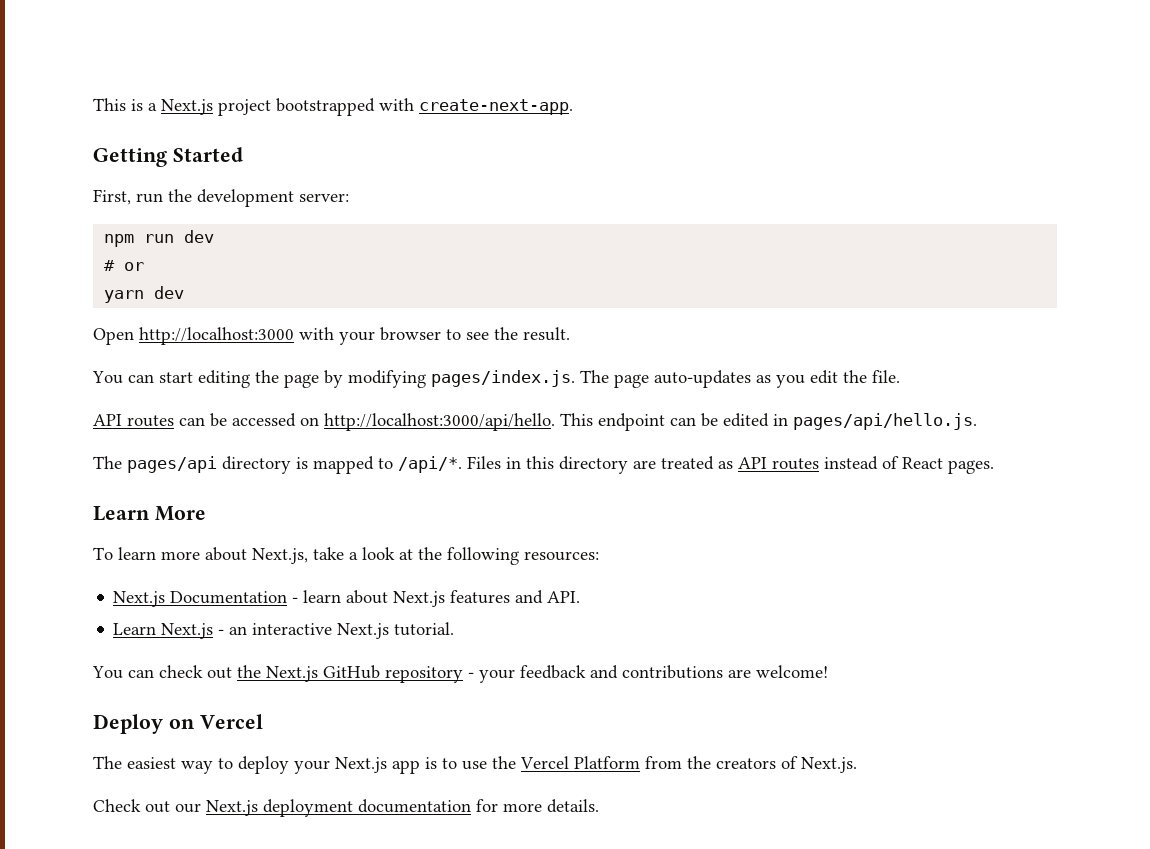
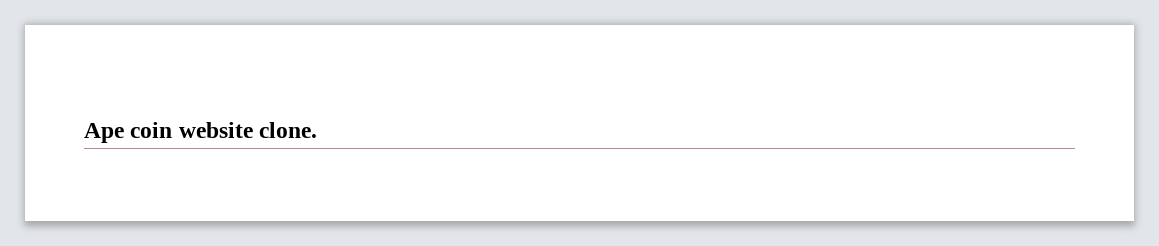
[93,98,573,116] [93,147,243,167] [93,189,349,207] [104,230,215,247] [104,260,145,271] [104,286,185,303] [93,327,570,345] [92,370,900,388] [93,413,977,431] [93,456,994,474] [93,506,206,521] [93,547,599,565] [113,590,581,607] [113,622,455,639] [92,665,828,683] [93,714,263,734] [93,756,857,774] [93,799,599,817] This is a Next.js project bootstrapped with create-next-app. // Getting Started // First, run the development server: // npm run dev // # or // yarn dev // Open http://localhost:3000 with your browser to see the result. // You can start editing the page by modifying pages/index.js. The page auto-updates as you edit the file. // API routes can be accessed on http://localhost:3000/api/hello. This endpoint can be edited in pages/api/hello.js. // The pages/api directory is mapped to /api/*. Files in this directory are treated as API routes instead of React pages. // Learn More // To learn more about Next.js, take a look at the following resources: // Next.js Documentation - learn about Next.js features and API. // Learn Next.js - an interactive Next.js tutorial. // You can check out the Next.js GitHub repository - your feedback and contributions are welcome! // Deploy on Vercel // The easiest way to deploy your Next.js app is to use the Vercel Platform from the creators of Next.js. // Check out our Next.js deployment documentation for more details. -> [84,122,318,143] Ape coin website clone.

